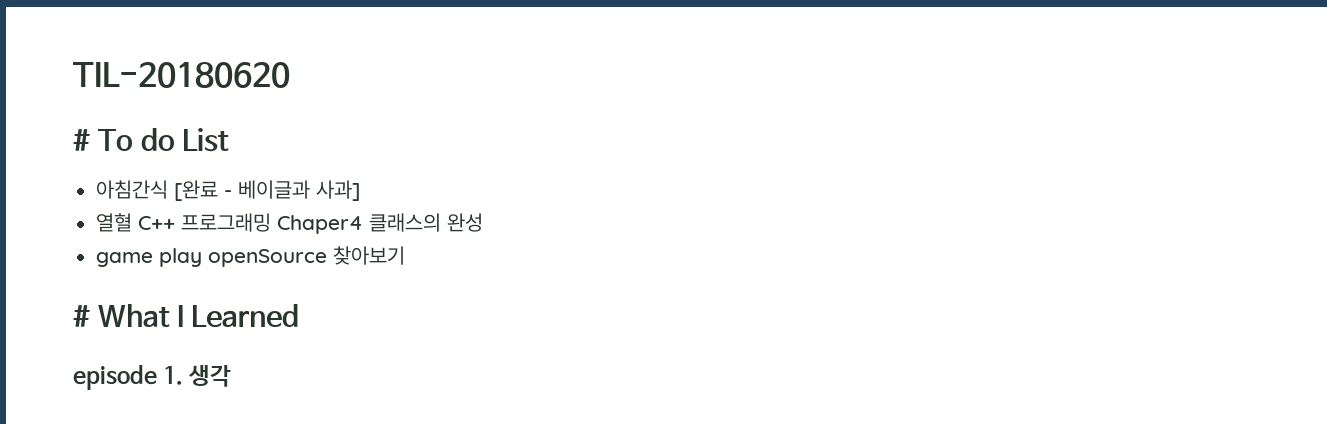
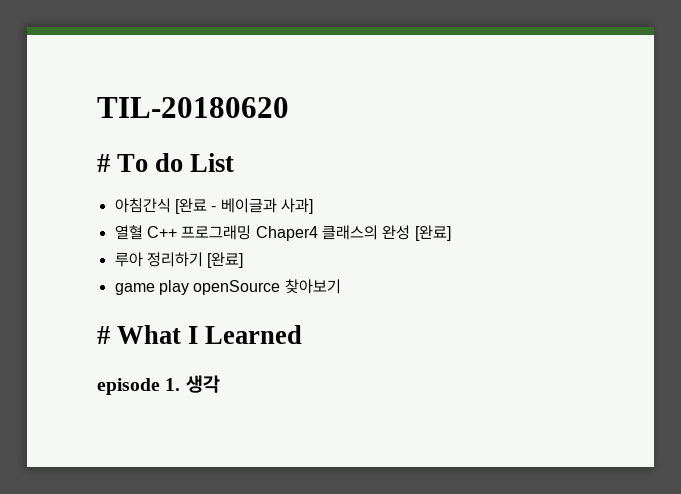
(484, 222) none -> [414,225,451,241] [114,252,244,268] [완료] // 루아 정리하기 [완료]

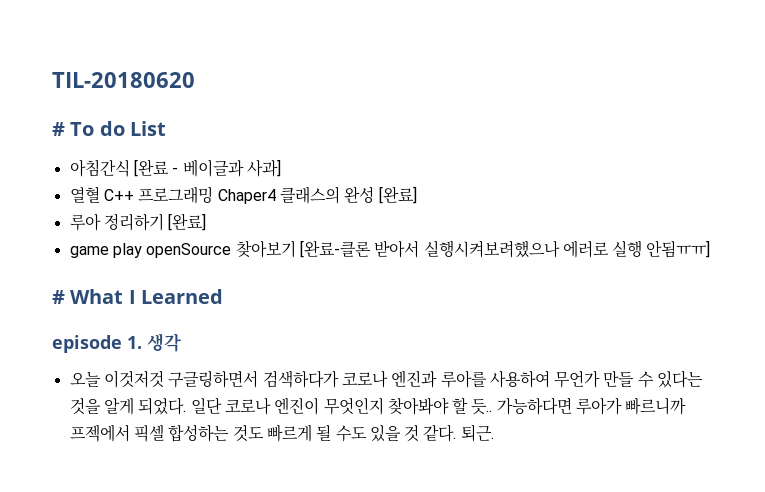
(341, 286) none -> [299,240,711,258] [완료-클론 받아서 실행시켜보려했으나 에러로 실행 안됨ㅠㅠ]
(220, 384) none -> [69,370,704,388] [69,397,687,415] [69,424,494,442] // 오늘 이것저것 구글링하면서 검색하다가 코로나 엔진과 루아를 사용하여 무언가 만들 수 있다는 것을 알게 되었다. 일단 코로나 엔진이 무엇인지 찾아봐야 할 듯.. 가능하다면 루아가 빠르니까 프젝에서 픽셀 합성하는 것도 빠르게 될 수도 있을 것 같다. 퇴근.

